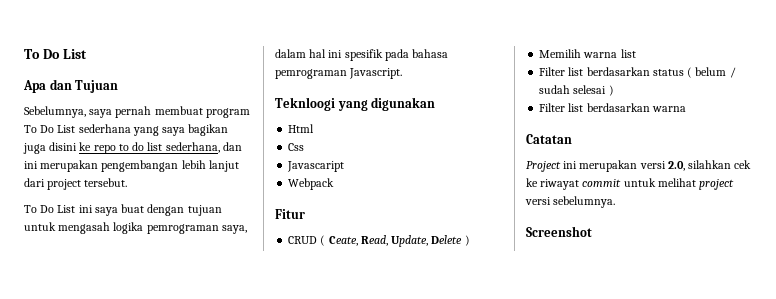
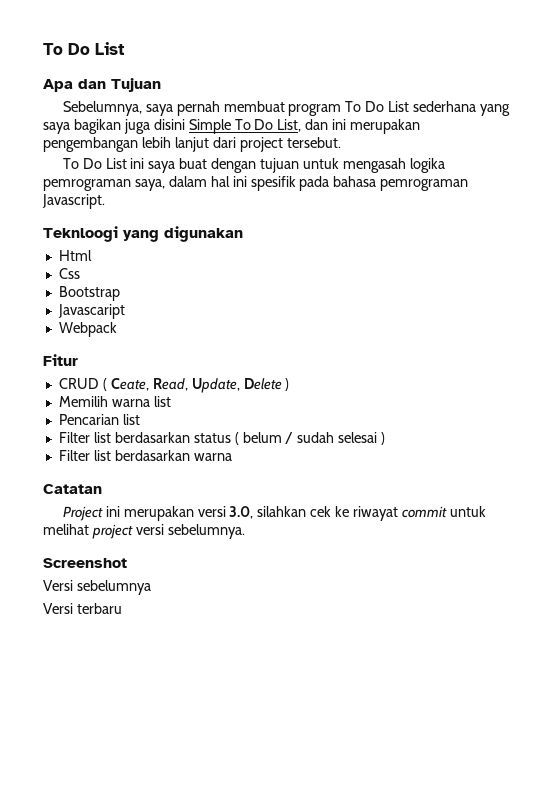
[79,142,220,154] ke repo to do list sederhana, -> [188,119,302,134] Simple To Do List,
(305, 147) none -> [58,286,120,301] // Bootstrap
(636, 53) none -> [58,414,140,425] // Pencarian list
[667,161,685,171] 2.0, -> [229,506,254,519] 3.0,
(592, 231) none -> [43,580,151,595] [43,603,122,614] // Versi sebelumnya // Versi terbaru

